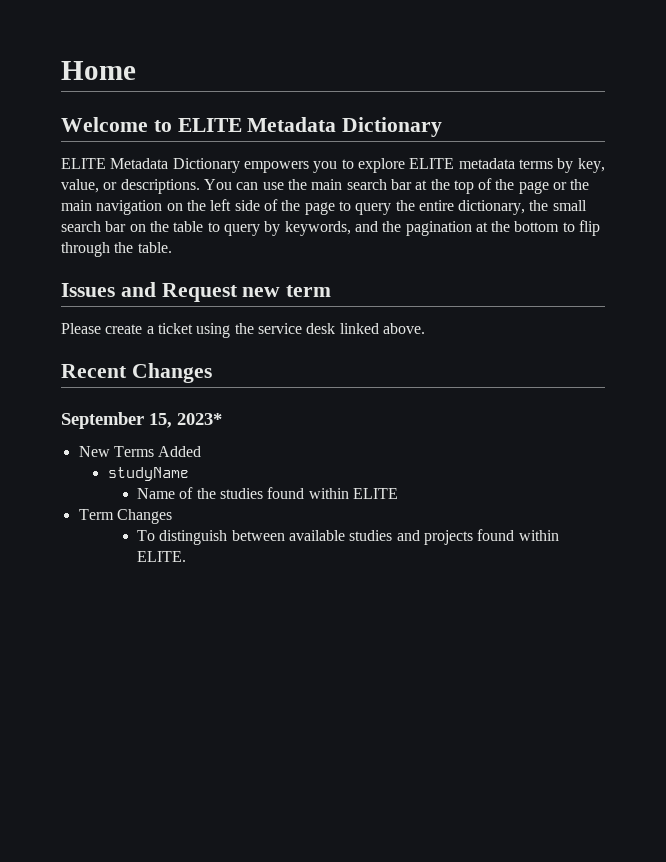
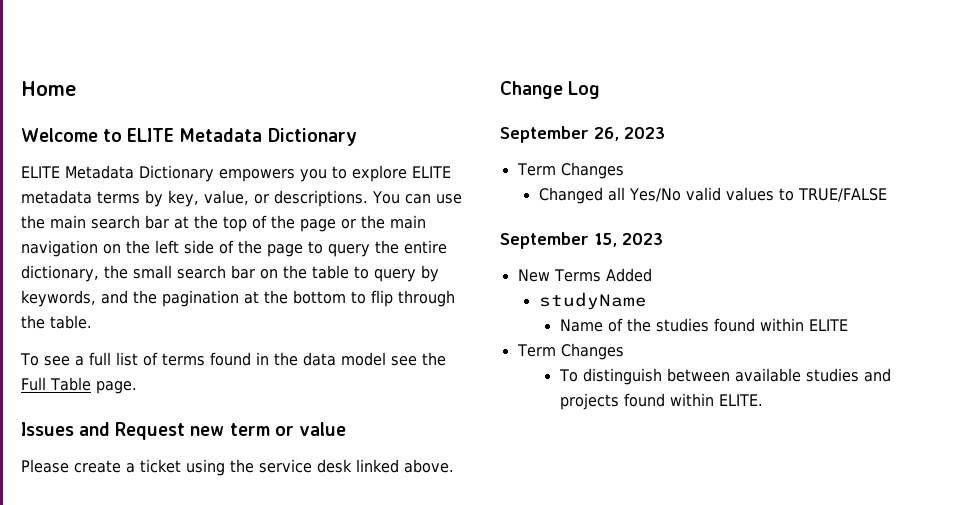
(172, 247) none -> [20,352,446,366] [21,377,137,394] // To see a full list of terms found in the data model see the Full Table page.
(332, 291) none -> [274,422,346,436] or value
[61,363,212,383] Recent Changes -> [500,81,601,99] [500,126,665,143] [516,162,624,179] [538,187,887,204] Change Log // September 26, 2023 // Term Changes // Changed all Yes/No valid values to TRUE/FALSE
[177,413,222,425] 2023* -> [622,233,663,245] 2023

